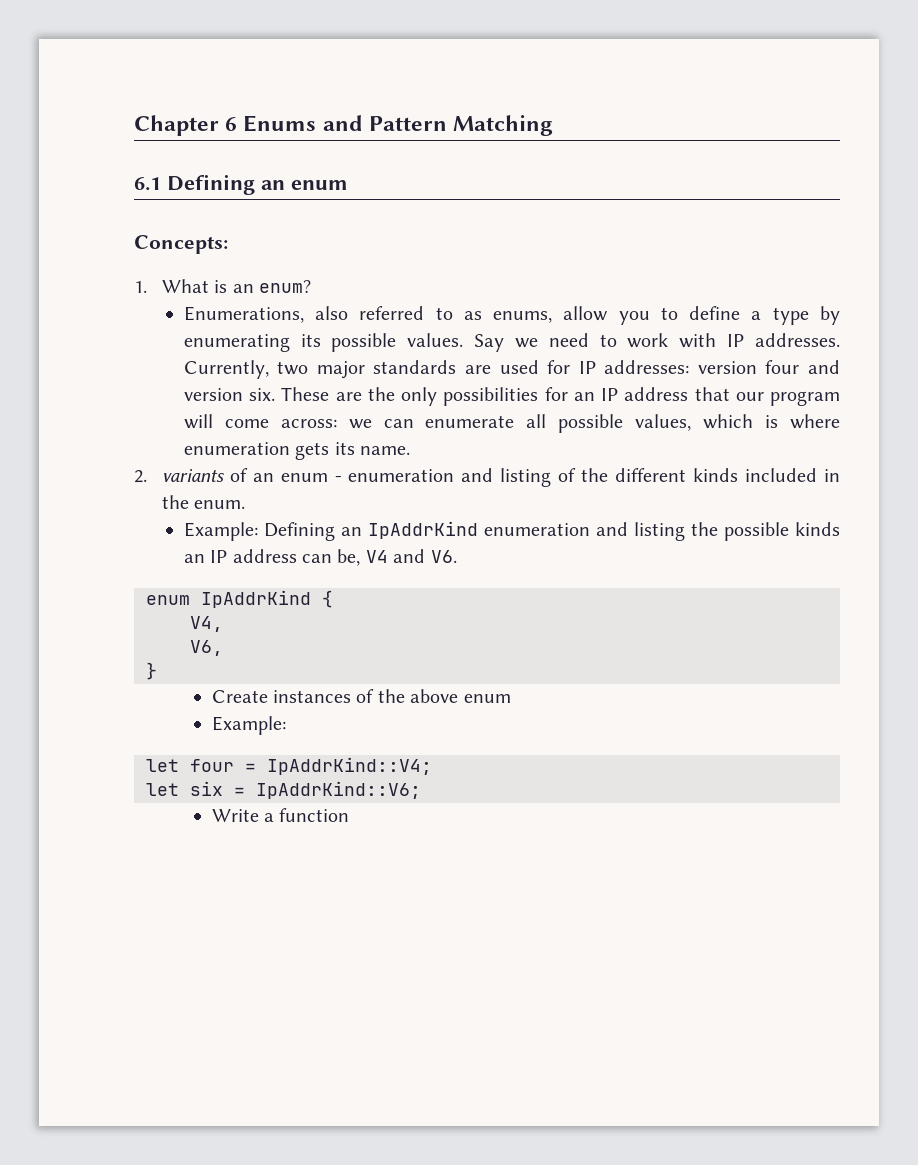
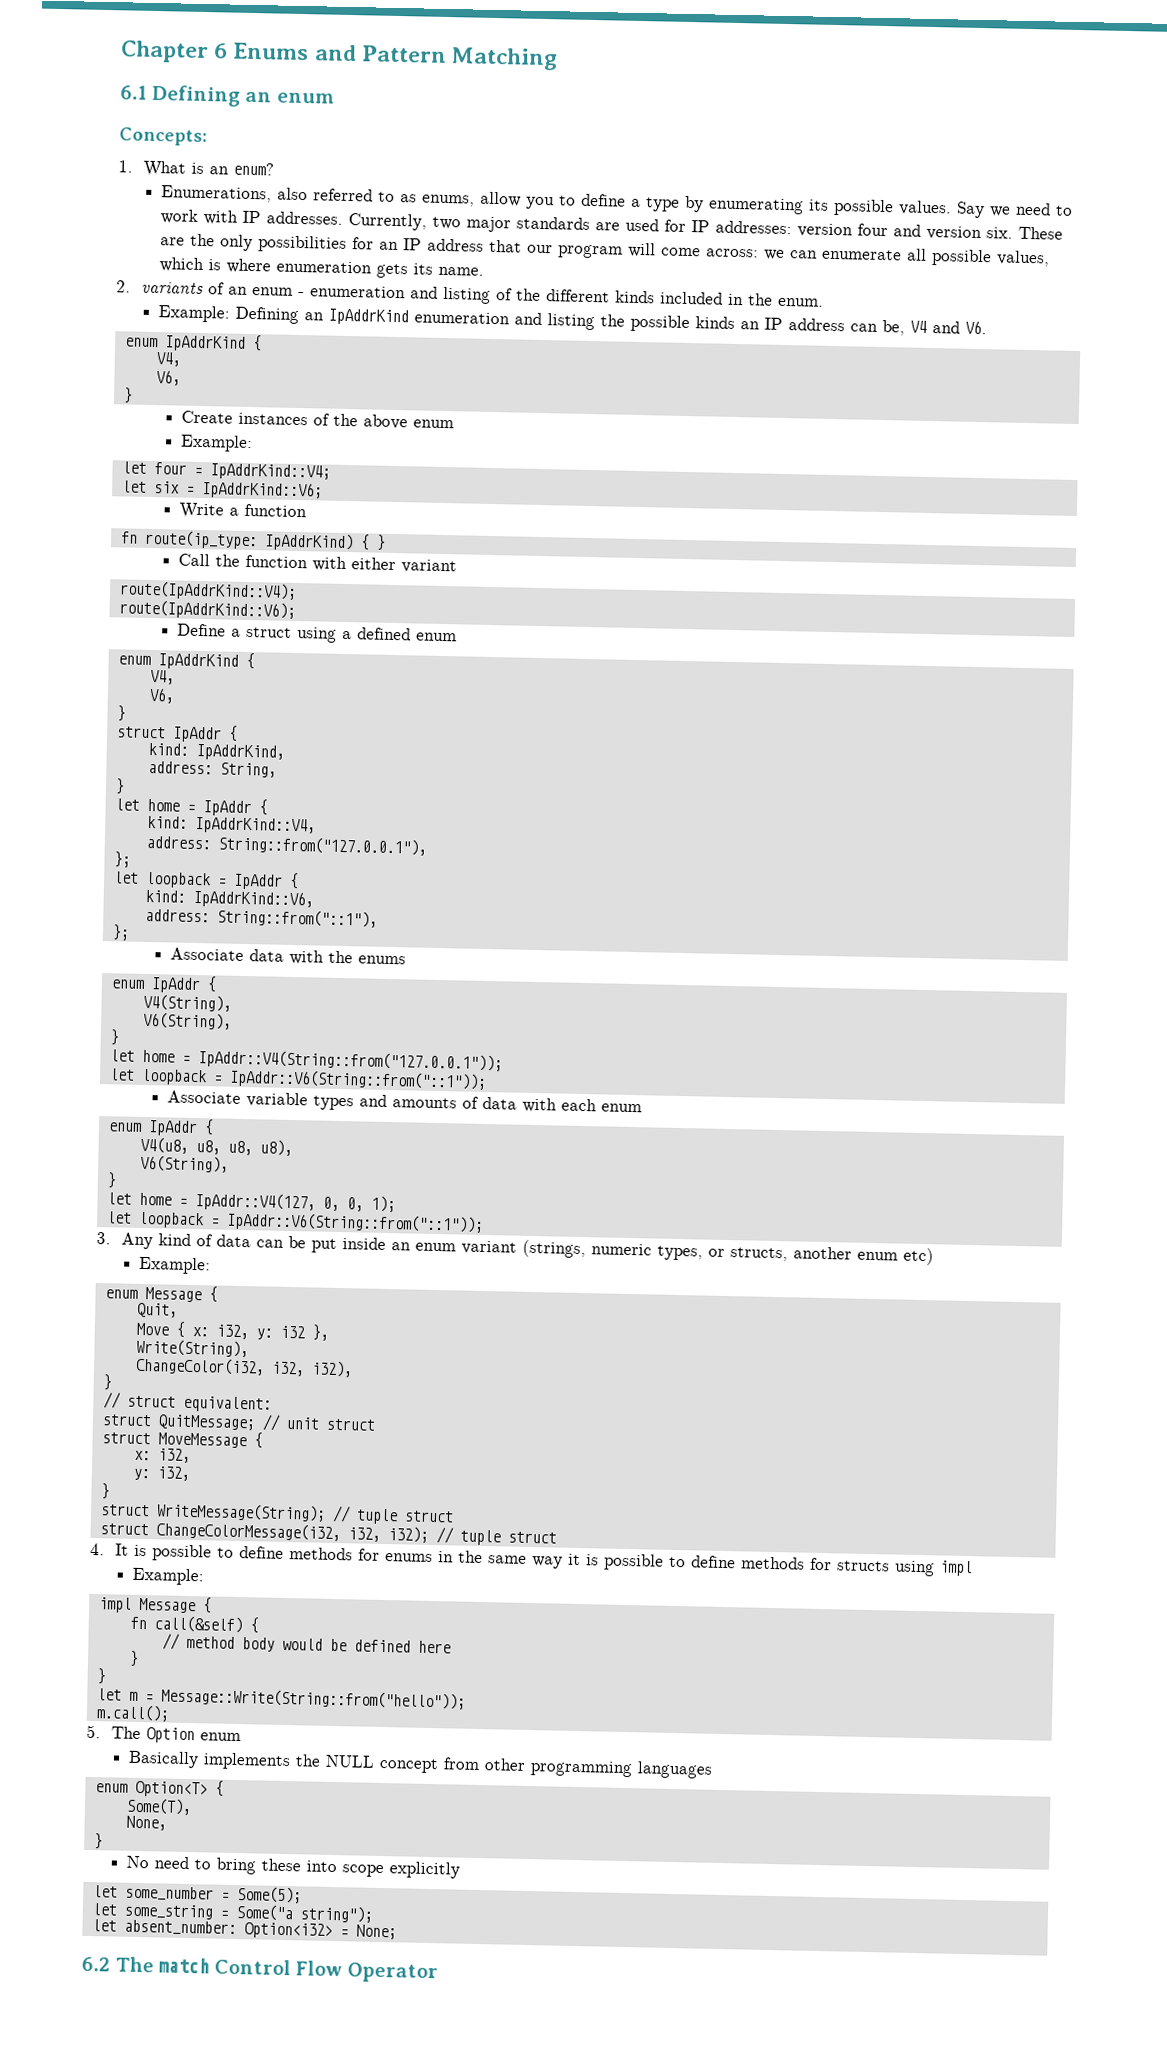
(350, 815) none -> [120,529,386,552] [177,553,457,574] [118,580,297,601] [118,599,296,620] [176,623,457,643] [117,652,255,670] [149,669,175,685] [148,687,175,704] [116,705,126,722] [116,725,238,743] [147,742,285,761] [147,760,277,778] [114,778,125,795] [114,798,268,817] [146,815,316,835] [145,835,427,856] [113,851,131,868] [113,871,299,890] [144,889,314,909] [144,908,378,928] [111,924,130,941] [169,947,406,965] [110,976,217,994] [142,993,232,1012] [142,1011,232,1030] [109,1029,120,1046] [109,1049,503,1073] [108,1068,487,1092] [166,1090,642,1113] [107,1119,214,1137] [139,1136,293,1157] [139,1154,229,1173] [106,1172,117,1189] [106,1192,396,1213] [106,1211,484,1234] [96,1232,934,1266] [139,1256,212,1275] [104,1286,218,1303] [136,1302,178,1318] [135,1321,329,1341] [135,1338,249,1358] [134,1356,353,1378] [102,1374,112,1391] [102,1392,272,1413] [101,1414,376,1431] [101,1432,263,1449] [133,1448,191,1463] [132,1466,191,1481] [100,1483,110,1500] [100,1502,454,1525] [99,1521,557,1546] [90,1542,973,1577] [132,1567,205,1586] [98,1597,212,1614] [129,1615,259,1634] [161,1633,451,1654] [128,1650,139,1667] [96,1668,106,1685] [96,1687,466,1710] [95,1704,170,1722] [86,1724,241,1744] [128,1750,714,1779] [94,1780,224,1798] [125,1797,192,1816] [125,1815,167,1831] [93,1833,103,1850] [126,1855,461,1879] [92,1885,302,1904] [91,1903,374,1923] [91,1919,397,1940] [81,1956,438,1984] // fn route(ip_type: IpAddrKind) { } // Call the function with either variant // route(IpAddrKind::V4); // route(IpAddrKind::V6); // Define a struct using a defined enum // enum IpAddrKind { // V4, // V6, // } // struct IpAddr { // kind: IpAddrKind, // address: String, // } // let home = IpAddr { // kind: IpAddrKind::V4, // address: String::from("127.0.0.1"), // }; // let loopback = IpAddr { // kind: IpAddrKind::V6, // address: String::from("::1"), // }; // Associate data with the enums // enum IpAddr { // V4(String), // V6(String), // } // let home = IpAddr::V4(String::from("127.0.0.1")); // let loopback = IpAddr::V6(String::from("::1")); // Associate variable types and amounts of data with each enum // enum IpAddr { // V4(u8, u8, u8, u8), // V6(String), // } // let home = IpAddr::V4(127, 0, 0, 1); // let loopback = IpAddr::V6(String::from("::1")); // 3. Any kind of data can be put inside an enum variant (strings, numeric types, or structs, another enum etc) // Example: // enum Message { // Quit, // Move { x: i32, y: i32 }, // Write(String), // ChangeColor(i32, i32, i32), // } // // struct equivalent: // struct QuitMessage; // unit struct // struct MoveMessage { // x: i32, // y: i32, // } // struct WriteMessage(String); // tuple struct // struct ChangeColorMessage(i32, i32, i32); // tuple struct // 4. It is possible to define methods for enums in the same way it is possible to define methods for structs using impl // Example: // impl Message { // fn call(&self) { // // method body would be defined here // } // } // let m = Message::Write(String::from("hello")); // m.call(); // 5. The Option enum // Basically implements the NULL concept from other programming languages // enum Option<T> { // Some(T), // None, // } // No need to bring these into scope explicitly // let some_number = Some(5); // let some_string = Some("a string"); // let absent_number: Option<i32> = None; // 6.2 The match Control Flow Operator

